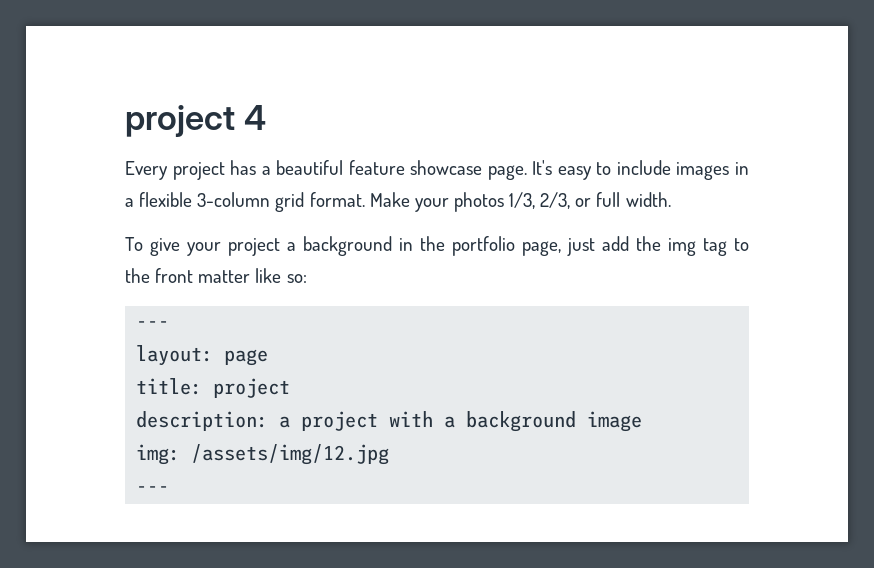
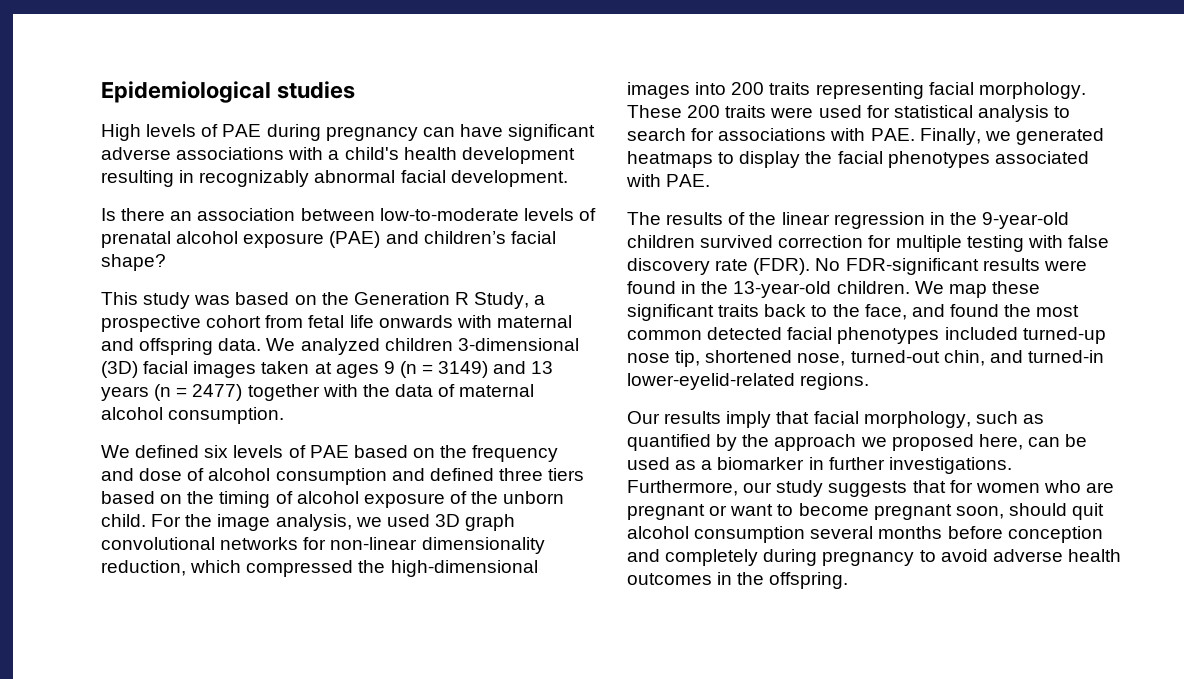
[125,105,267,137] [125,160,749,180] [125,192,671,212] [125,236,749,256] [125,268,307,283] [136,321,170,328] [136,345,269,366] [136,378,291,398] [136,411,643,432] [136,444,390,465] [136,486,170,493] project 4 // Every project has a beautiful feature showcase page. It's easy to include images in a flexible 3-column grid format. Make your photos 1/3, 2/3, or full width. // To give your project a background in the portfolio page, just add the img tag to the front matter like so: // --- // layout: page // title: project // description: a project with a background image // img: /assets/img/12.jpg // --- -> [101,81,356,103] [101,124,596,141] [101,147,575,164] [101,170,568,187] [101,208,596,221] [101,231,556,248] [101,254,166,271] [101,292,546,309] [101,315,572,332] [101,338,579,355] [101,361,554,378] [101,384,535,401] [101,407,285,424] [101,445,559,462] [101,468,585,485] [101,491,565,508] [101,514,516,531] [101,537,545,554] [101,560,538,577] [627,82,1086,99] [627,105,1071,122] [627,128,1104,145] [627,151,1089,168] [626,174,711,187] [627,212,1070,229] [627,235,1109,252] [627,258,1087,275] [627,281,1040,298] [627,304,1080,321] [627,327,1106,344] [627,350,1104,367] [627,373,870,390] [627,411,1044,428] [627,434,1088,451] [627,457,1012,474] [627,480,1115,497] [627,503,1105,520] [627,526,1103,543] [627,549,1121,566] [627,572,849,589] Epidemiological studies // High levels of PAE during pregnancy can have significant adverse associations with a child's health development resulting in recognizably abnormal facial development. // Is there an association between low-to-moderate levels of prenatal alcohol exposure (PAE) and children’s facial shape? // This study was based on the Generation R Study, a prospective cohort from fetal life onwards with maternal and offspring data. We analyzed children 3-dimensional (3D) facial images taken at ages 9 (n = 3149) and 13 years (n = 2477) together with the data of maternal alcohol consumption. // We defined six levels of PAE based on the frequency and dose of alcohol consumption and defined three tiers based on the timing of alcohol exposure of the unborn child. For the image analysis, we used 3D graph convolutional networks for non-linear dimensionality reduction, which compressed the high-dimensional images into 200 traits representing facial morphology. These 200 traits were used for statistical analysis to search for associations with PAE. Finally, we generated heatmaps to display the facial phenotypes associated with PAE. // The results of the linear regression in the 9-year-old children survived correction for multiple testing with false discovery rate (FDR). No FDR-significant results were found in the 13-year-old children. We map these significant traits back to the face, and found the most common detected facial phenotypes included turned-up nose tip, shortened nose, turned-out chin, and turned-in lower-eyelid-related regions. // Our results imply that facial morphology, such as quantified by the approach we proposed here, can be used as a biomarker in further investigations. Furthermore, our study suggests that for women who are pregnant or want to become pregnant soon, should quit alcohol consumption several months before conception and completely during pregnancy to avoid adverse health outcomes in the offspring.

